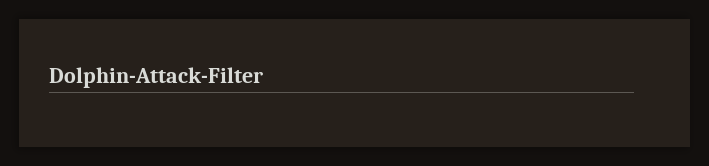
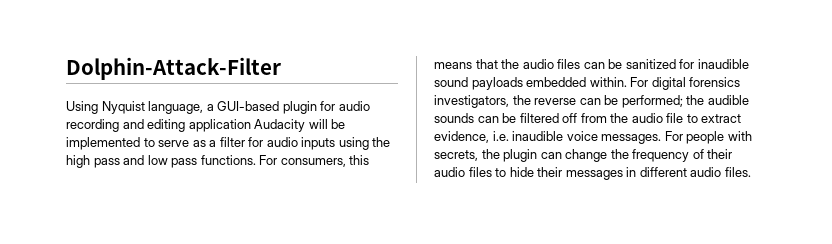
(263, 77) none -> [66,101,370,114] [66,119,346,132] [66,137,391,150] [66,155,370,168] [434,59,749,69] [434,77,741,90] [434,95,749,108] [434,113,742,123] [434,131,752,144] [434,149,733,162] [434,167,751,180] // Using Nyquist language, a GUI-based plugin for audio recording and editing application Audacity will be implemented to serve as a filter for audio inputs using the high pass and low pass functions. For consumers, this means that the audio files can be sanitized for inaudible sound payloads embedded within. For digital forensics investigators, the reverse can be performed; the audible sounds can be filtered off from the audio file to extract evidence, i.e. inaudible voice messages. For people with secrets, the plugin can change the frequency of their audio files to hide their messages in different audio files.

